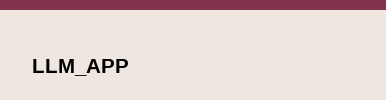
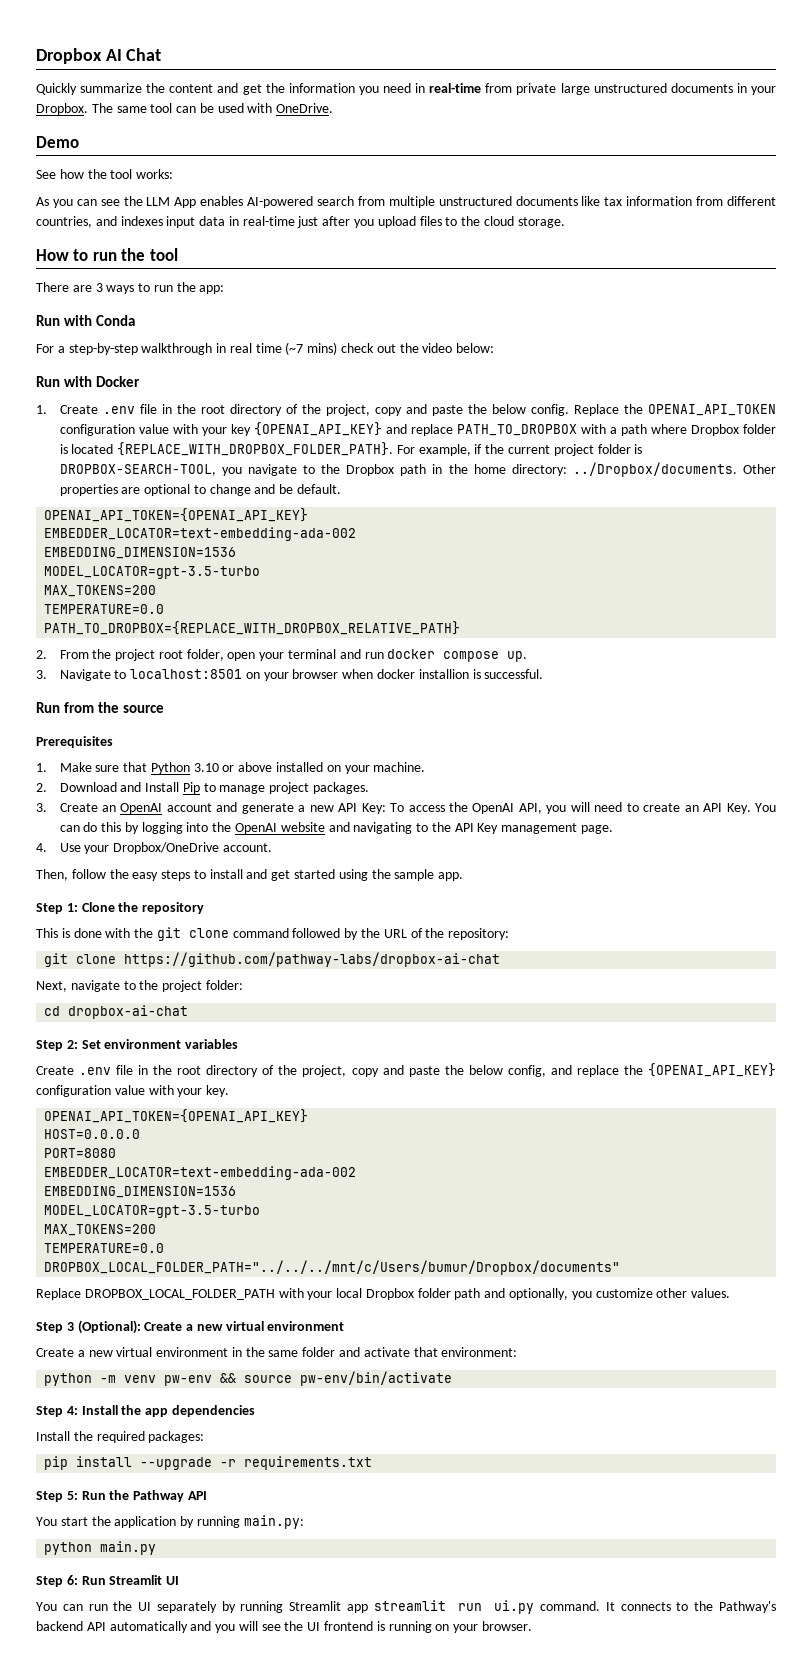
[32,59,129,76] LLM_APP -> [36,48,162,64] [36,83,776,95] [36,103,334,115] [36,136,79,148] [36,169,174,179] [36,196,777,208] [36,216,565,228] [36,248,178,261] [36,282,225,294] [36,315,136,326] [36,342,495,355] [36,376,141,387] [36,404,776,416] [59,422,776,436] [59,442,643,456] [59,462,776,477] [59,484,341,496] [44,508,309,522] [44,527,357,541] [44,547,237,559] [44,566,261,579] [44,585,157,597] [44,604,165,614] [44,621,461,635] [36,649,528,662] [36,669,544,681] [36,702,165,713] [36,736,113,748] [36,762,426,774] [36,782,369,794] [36,802,776,814] [59,822,613,834] [36,842,272,854] [36,869,464,881] [36,902,205,914] [36,927,510,941] [44,952,501,967] [36,980,243,992] [44,1005,189,1019] [36,1039,239,1051] [36,1063,776,1077] [36,1085,230,1097] [44,1109,309,1123] [44,1129,141,1139] [44,1148,117,1158] [44,1166,357,1180] [44,1186,237,1198] [44,1205,261,1218] [44,1224,157,1236] [44,1243,165,1253] [44,1260,621,1275] [36,1288,731,1300] [36,1320,345,1334] [36,1347,518,1357] [44,1371,453,1386] [36,1405,255,1417] [36,1431,205,1443] [44,1456,373,1470] [36,1490,207,1502] [36,1515,304,1529] [44,1541,157,1555] [36,1575,180,1587] [36,1600,776,1614] [36,1621,532,1633] Dropbox AI Chat // Quickly summarize the content and get the information you need in real-time from private large unstructured documents in your Dropbox. The same tool can be used with OneDrive. // Demo // See how the tool works: // As you can see the LLM App enables AI-powered search from multiple unstructured documents like tax information from different countries, and indexes input data in real-time just after you upload files to the cloud storage. // How to run the tool // There are 3 ways to run the app: // Run with Conda // For a step-by-step walkthrough in real time (~7 mins) check out the video below: // Run with Docker // 1. Create .env file in the root directory of the project, copy and paste the below config. Replace the OPENAI_API_TOKEN configuration value with your key {OPENAI_API_KEY} and replace PATH_TO_DROPBOX with a path where Dropbox folder is located {REPLACE_WITH_DROPBOX_FOLDER_PATH}. For example, if the current project folder is DROPBOX-SEARCH-TOOL, you navigate to the Dropbox path in the home directory: ../Dropbox/documents. Other properties are optional to change and be default. // OPENAI_API_TOKEN={OPENAI_API_KEY} // EMBEDDER_LOCATOR=text-embedding-ada-002 // EMBEDDING_DIMENSION=1536 // MODEL_LOCATOR=gpt-3.5-turbo // MAX_TOKENS=200 // TEMPERATURE=0.0 // PATH_TO_DROPBOX={REPLACE_WITH_DROPBOX_RELATIVE_PATH} // 2. From the project root folder, open your terminal and run docker compose up. // 3. Navigate to localhost:8501 on your browser when docker installion is successful. // Run from the source // Prerequisites // 1. Make sure that Python 3.10 or above installed on your machine. // 2. Download and Install Pip to manage project packages. // 3. Create an OpenAI account and generate a new API Key: To access the OpenAI API, you will need to create an API Key. You can do this by logging into the OpenAI website and navigating to the API Key management page. // 4. Use your Dropbox/OneDrive account. // Then, follow the easy steps to install and get started using the sample app. // Step 1: Clone the repository // This is done with the git clone command followed by the URL of the repository: // git clone https://github.com/pathway-labs/dropbox-ai-chat // Next, navigate to the project folder: // cd dropbox-ai-chat // Step 2: Set environment variables // Create .env file in the root directory of the project, copy and paste the below config, and replace the {OPENAI_API_KEY} configuration value with your key. // OPENAI_API_TOKEN={OPENAI_API_KEY} // HOST=0.0.0.0 // PORT=8080 // EMBEDDER_LOCATOR=text-embedding-ada-002 // EMBEDDING_DIMENSION=1536 // MODEL_LOCATOR=gpt-3.5-turbo // MAX_TOKENS=200 // TEMPERATURE=0.0 // DROPBOX_LOCAL_FOLDER_PATH="../../../mnt/c/Users/bumur/Dropbox/documents" // Replace DROPBOX_LOCAL_FOLDER_PATH with your local Dropbox folder path and optionally, you customize other values. // Step 3 (Optional): Create a new virtual environment // Create a new virtual environment in the same folder and activate that environment: // python -m venv pw-env && source pw-env/bin/activate // Step 4: Install the app dependencies // Install the required packages: // pip install --upgrade -r requirements.txt // Step 5: Run the Pathway API // You start the application by running main.py: // python main.py // Step 6: Run Streamlit UI // You can run the UI separately by running Streamlit app streamlit run ui.py command. It connects to the Pathway's backend API automatically and you will see the UI frontend is running on your browser.

